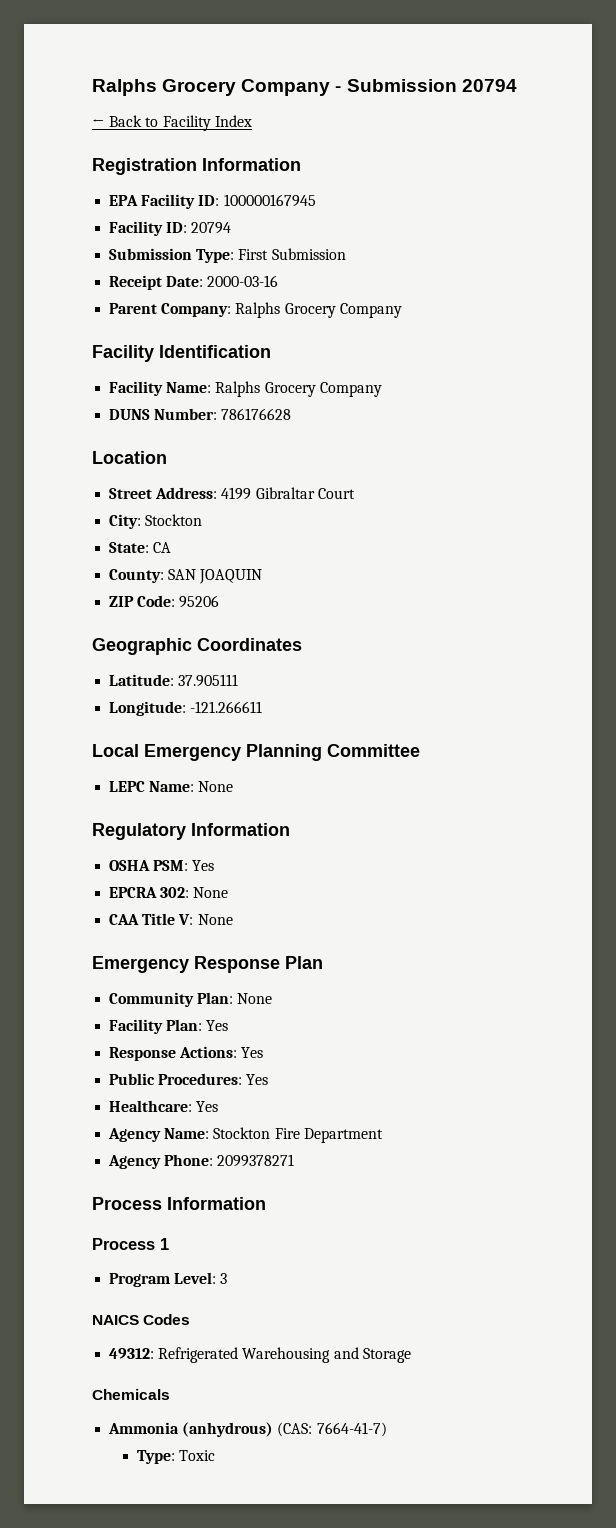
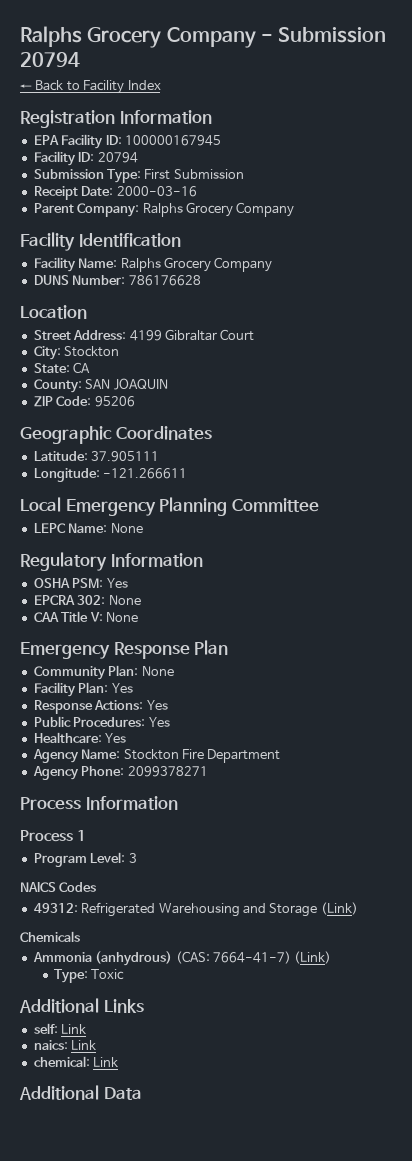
(411, 1355) none -> [320,902,358,915] (Link)
(387, 1429) none -> [294,951,332,964] (Link)
(216, 1455) none -> [19,998,144,1013] [33,1023,87,1034] [33,1040,97,1050] [33,1056,119,1067] [19,1085,142,1100] // Additional Links // self: Link // naics: Link // chemical: Link // Additional Data

